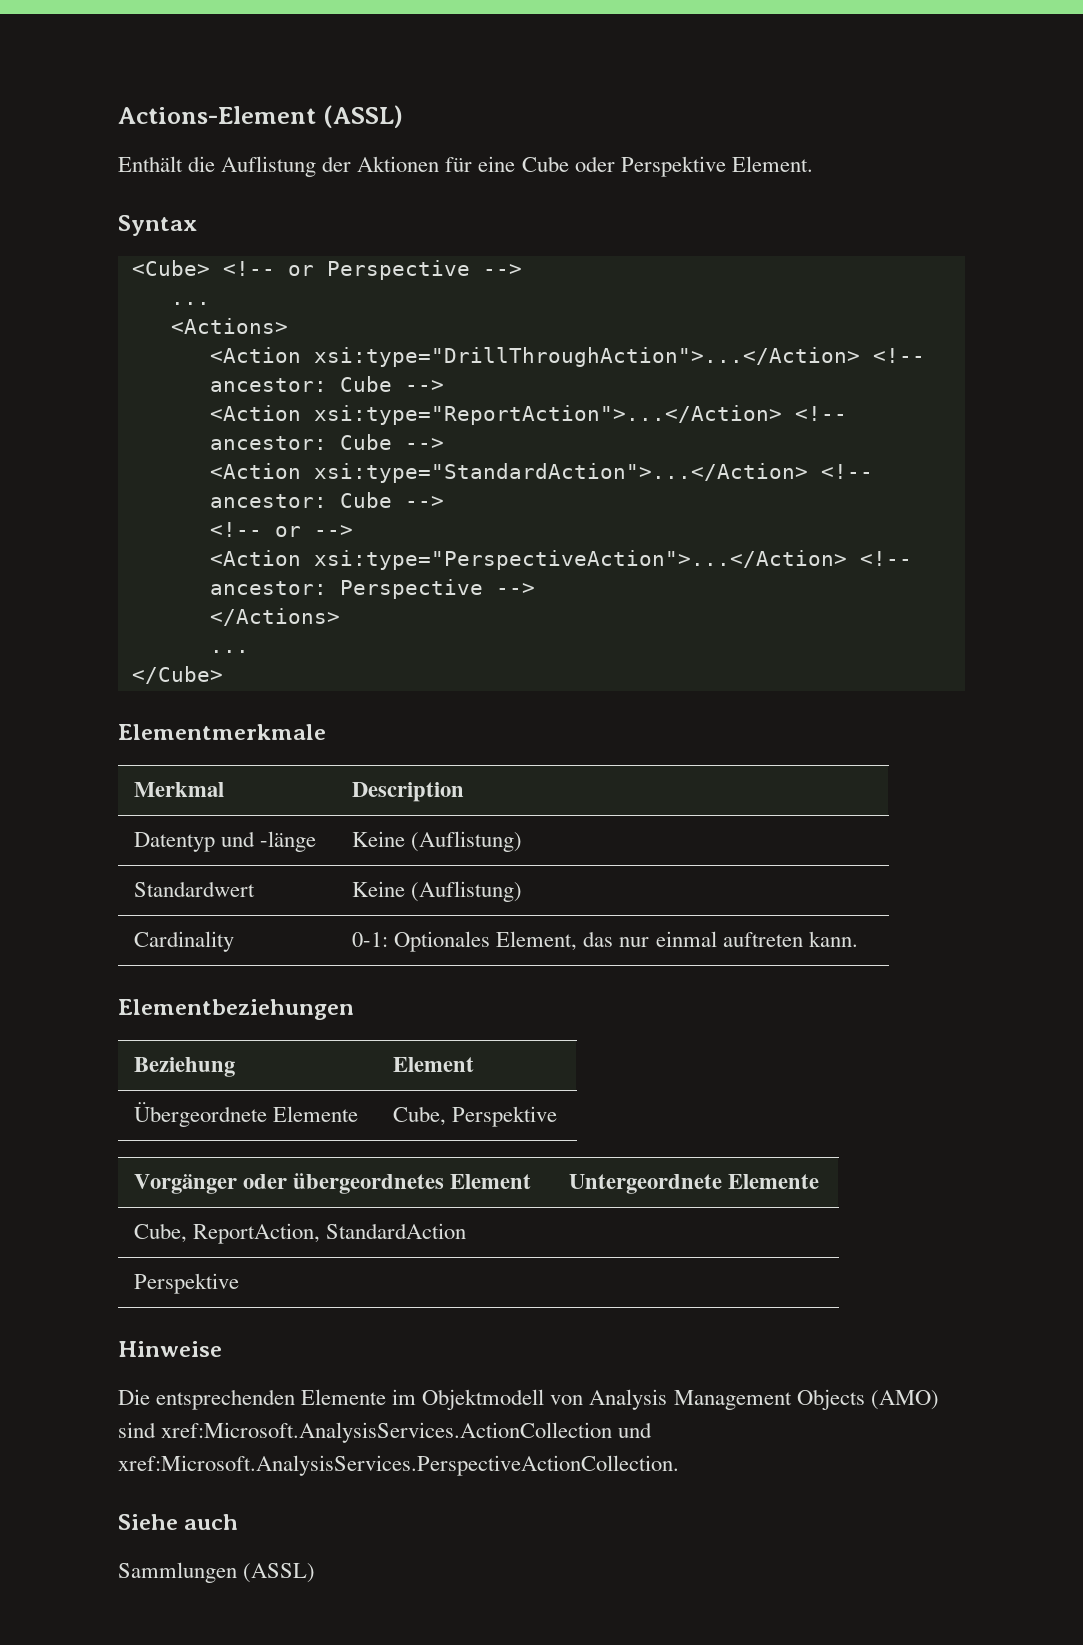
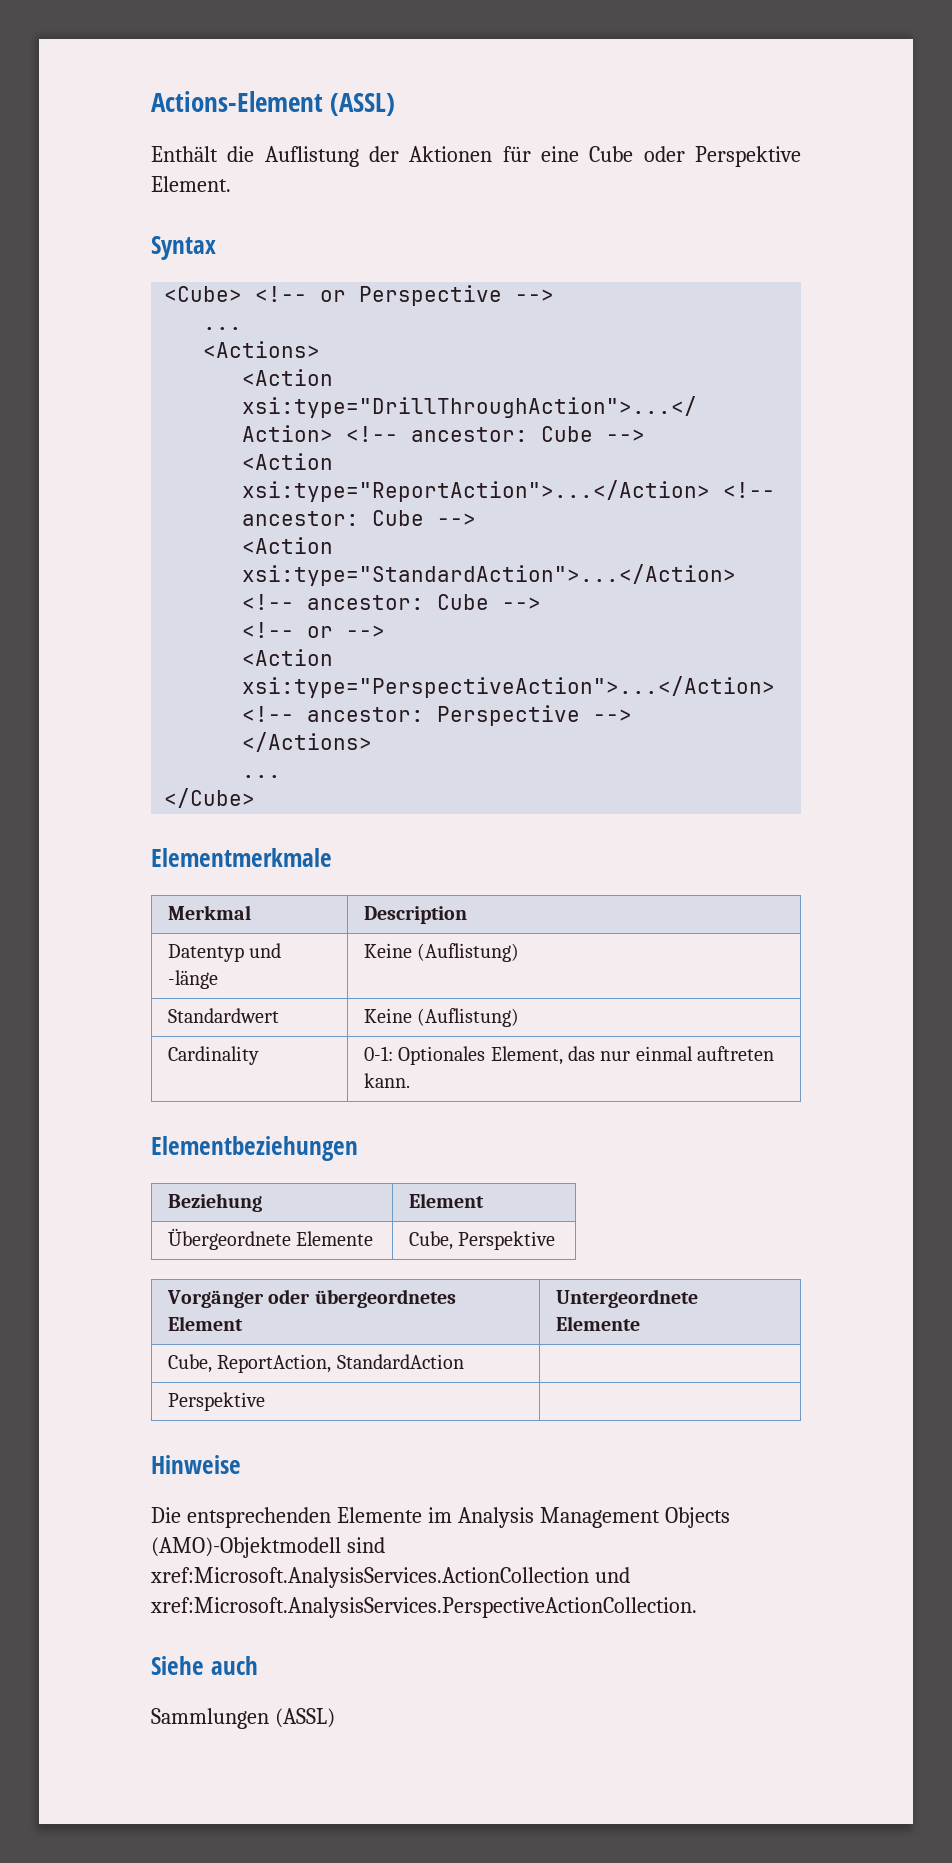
[422,1389,584,1410] Objektmodell von -> (452, 1515) none
[870,1390,939,1410] (AMO) -> [151,1537,341,1558] (AMO)-Objektmodell

